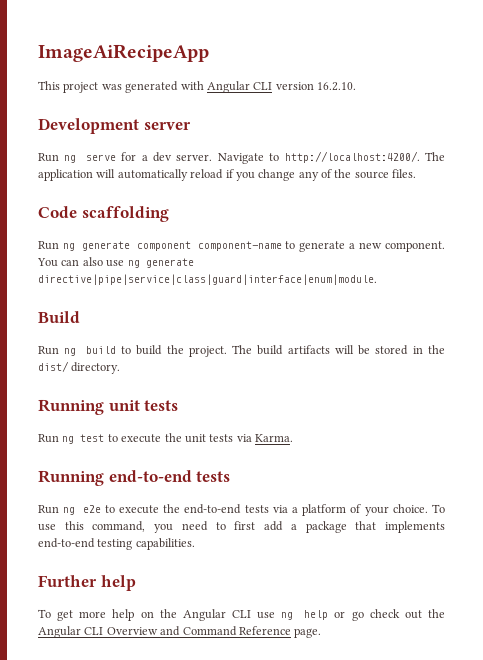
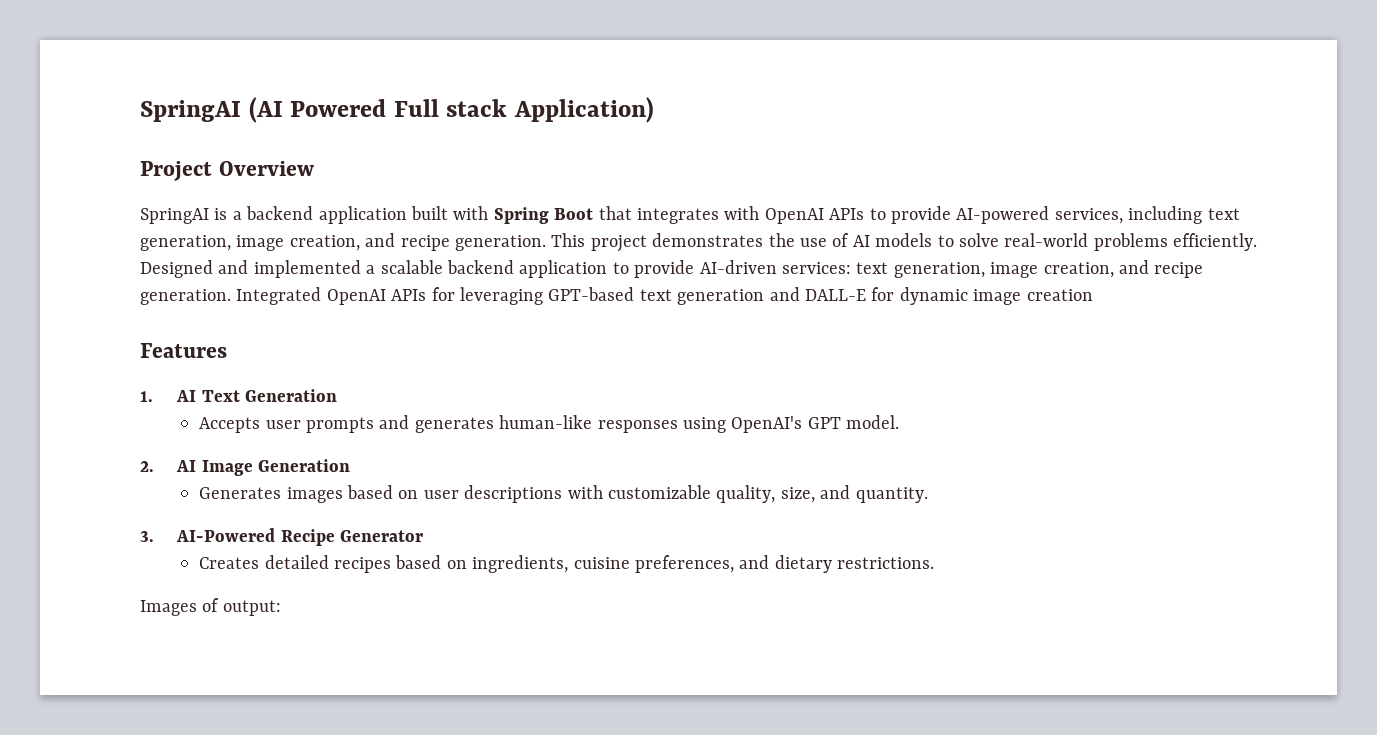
[38,44,209,62] [38,81,356,93] [38,118,191,134] [38,151,445,164] [38,169,417,181] [38,206,169,222] [38,241,445,252] [37,257,194,268] [38,274,377,285] [38,311,80,323] [38,345,445,357] [38,361,121,374] [38,399,179,415] [38,433,293,444] [38,470,231,486] [38,504,445,516] [38,521,445,533] [38,538,195,550] [38,575,136,591] [38,609,446,621] [38,626,322,638] ImageAiRecipeApp // This project was generated with Angular CLI version 16.2.10. // Development server // Run ng serve for a dev server. Navigate to http://localhost:4200/. The application will automatically reload if you change any of the source files. // Code scaffolding // Run ng generate component component-name to generate a new component. You can also use ng generate directive|pipe|service|class|guard|interface|enum|module. // Build // Run ng build to build the project. The build artifacts will be stored in the dist/ directory. // Running unit tests // Run ng test to execute the unit tests via Karma. // Running end-to-end tests // Run ng e2e to execute the end-to-end tests via a platform of your choice. To use this command, you need to first add a package that implements end-to-end testing capabilities. // Further help // To get more help on the Angular CLI use ng help or go check out the Angular CLI Overview and Command Reference page. -> [140,97,654,123] [140,161,314,181] [140,206,1240,224] [140,233,1258,252] [140,260,1204,278] [140,287,1093,305] [140,343,227,358] [140,389,337,402] [199,415,900,433] [140,459,350,476] [199,485,928,503] [140,528,423,546] [199,555,935,573] [140,598,281,616] SpringAI (AI Powered Full stack Application) // Project Overview // SpringAI is a backend application built with Spring Boot that integrates with OpenAI APIs to provide AI-powered services, including text generation, image creation, and recipe generation. This project demonstrates the use of AI models to solve real-world problems efficiently. Designed and implemented a scalable backend application to provide AI-driven services: text generation, image creation, and recipe generation. Integrated OpenAI APIs for leveraging GPT-based text generation and DALL-E for dynamic image creation // Features // 1. AI Text Generation // Accepts user prompts and generates human-like responses using OpenAI's GPT model. // 2. AI Image Generation // Generates images based on user descriptions with customizable quality, size, and quantity. // 3. AI-Powered Recipe Generator // Creates detailed recipes based on ingredients, cuisine preferences, and dietary restrictions. // Images of output:

